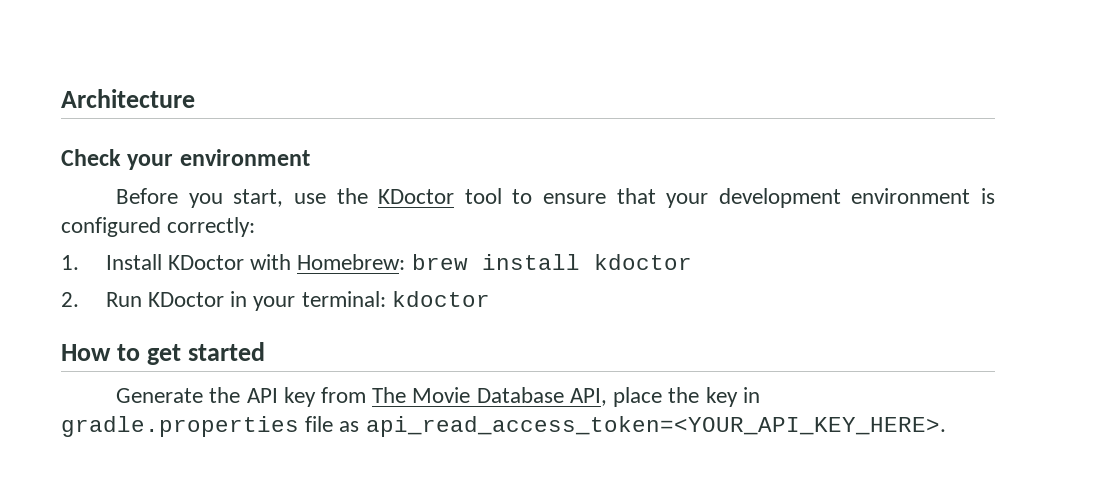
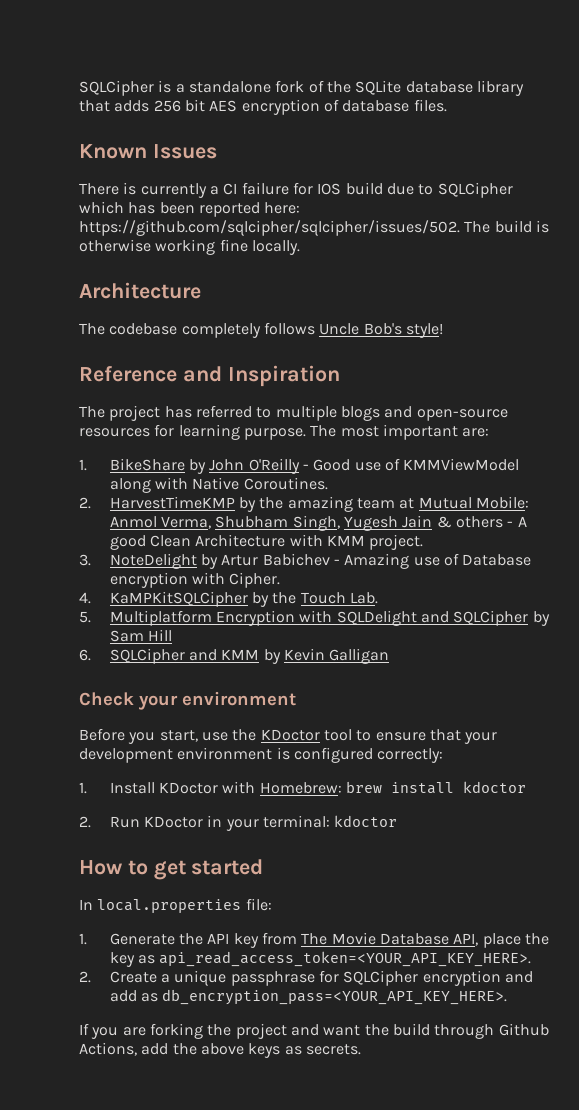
[61,89,195,108] Architecture -> [79,80,524,96] [79,99,447,115] [79,144,217,159] [79,182,513,198] [79,201,301,217] [79,220,549,236] [79,239,300,255] [79,282,201,299] [79,322,443,338] [79,365,340,387] [79,405,508,421] [79,424,490,440] [79,458,520,474] [109,477,328,493] [79,496,529,512] [109,515,527,531] [109,534,424,550] [79,553,532,569] [109,572,281,588] [79,591,378,607] [79,610,550,626] [109,629,173,642] [79,648,390,664] SQLCipher is a standalone fork of the SQLite database library that adds 256 bit AES encryption of database files. // Known Issues // There is currently a CI failure for IOS build due to SQLCipher which has been reported here: https://github.com/sqlcipher/sqlcipher/issues/502. The build is otherwise working fine locally. // Architecture // The codebase completely follows Uncle Bob's style! // Reference and Inspiration // The project has referred to multiple blogs and open-source resources for learning purpose. The most important are: // 1. BikeShare by John O'Reilly - Good use of KMMViewModel along with Native Coroutines. // 2. HarvestTimeKMP by the amazing team at Mutual Mobile: Anmol Verma, Shubham Singh, Yugesh Jain & others - A good Clean Architecture with KMM project. // 3. NoteDelight by Artur Babichev - Amazing use of Database encryption with Cipher. // 4. KaMPKitSQLCipher by the Touch Lab. // 5. Multiplatform Encryption with SQLDelight and SQLCipher by Sam Hill // 6. SQLCipher and KMM by Kevin Galligan
(265, 351) none -> [79,898,272,913] [79,933,87,945] In local.properties file: // 1.
[742,387,760,403] [61,416,334,437] in gradle.properties file -> (135, 959) none
(946, 426) none -> [79,970,533,986] [109,989,508,1005] [79,1023,549,1039] [79,1042,361,1058] // 2. Create a unique passphrase for SQLCipher encryption and add as db_encryption_pass=<YOUR_API_KEY_HERE>. // If you are forking the project and want the build through Github Actions, add the above keys as secrets.

